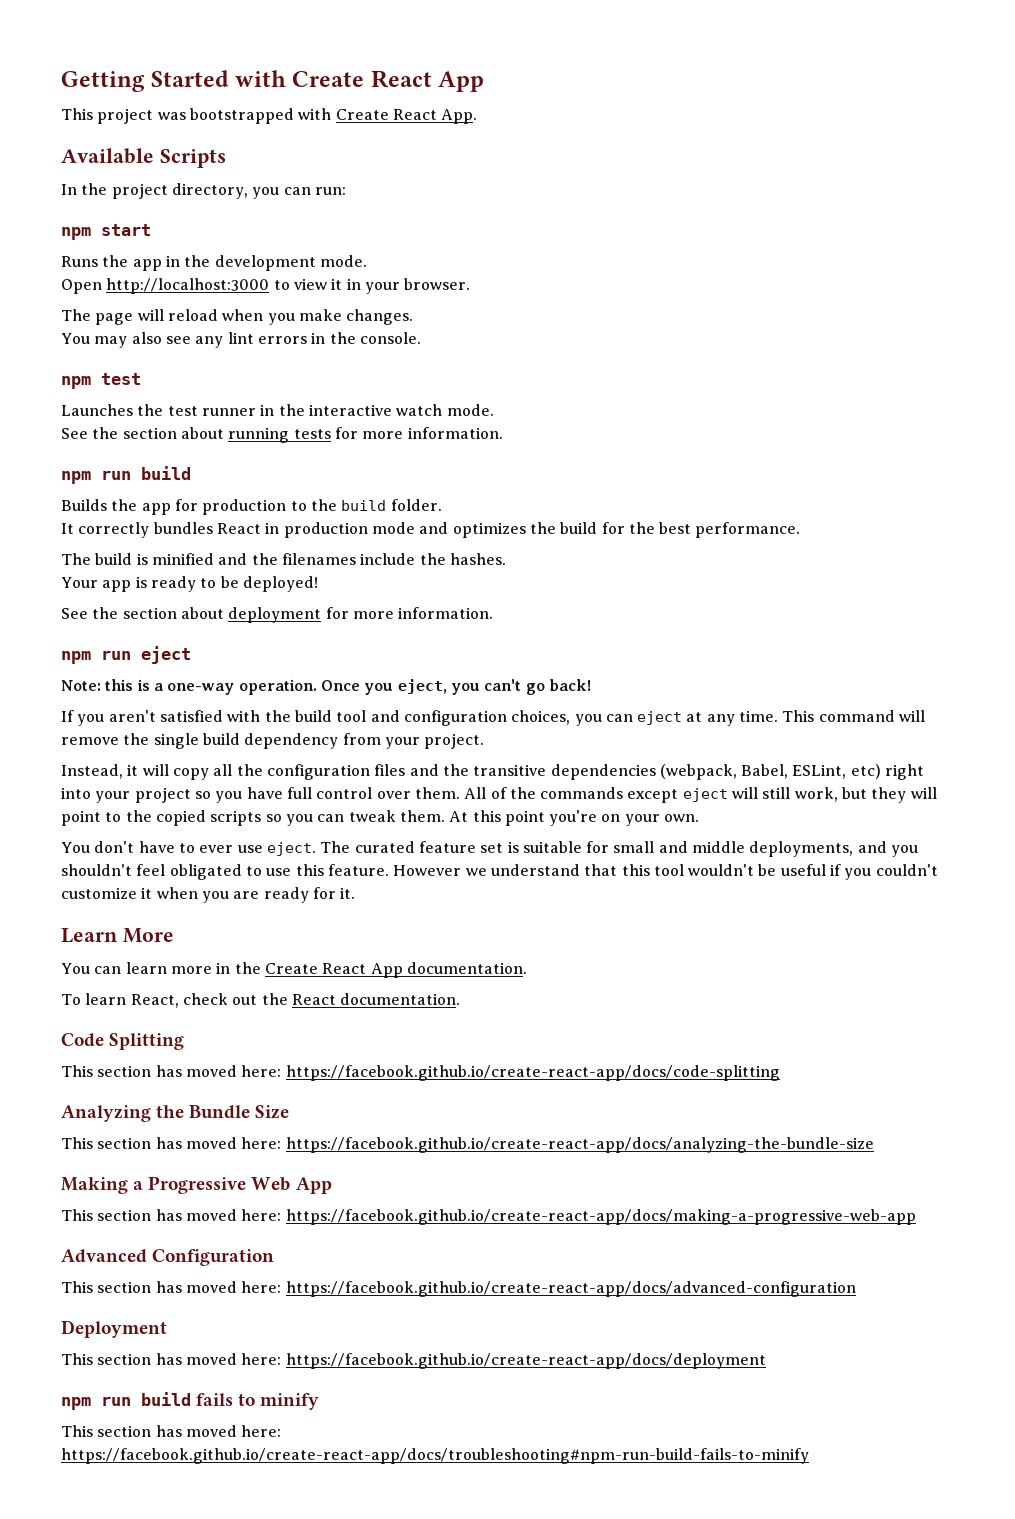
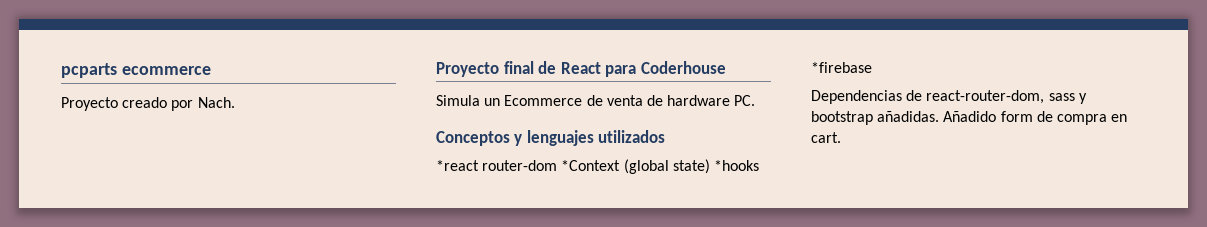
[61,70,485,92] [61,108,478,124] [61,148,226,168] [61,183,346,199] [61,224,151,240] [61,255,367,271] [61,278,471,294] [61,309,414,325] [61,332,421,348] [61,373,141,389] [61,404,494,416] [61,427,503,443] [61,466,191,484] [61,499,442,515] [61,522,801,538] [61,553,506,565] [61,576,318,592] [61,607,494,623] [61,646,191,664] [61,679,591,695] [61,710,926,726] [61,733,485,749] [61,764,925,780] [61,787,937,803] [61,810,700,826] [61,841,919,857] [61,864,938,880] [61,887,356,903] [61,928,174,943] [61,962,527,978] [61,993,461,1008] [61,1033,185,1050] [61,1065,780,1081] [61,1105,290,1122] [61,1137,874,1153] [61,1176,332,1194] [61,1209,916,1225] [61,1249,275,1266] [61,1281,856,1297] [61,1320,167,1338] [61,1353,766,1369] [61,1392,320,1410] [61,1425,282,1437] [61,1448,809,1464] Getting Started with Create React App // This project was bootstrapped with Create React App. // Available Scripts // In the project directory, you can run: // npm start // Runs the app in the development mode. // Open http://localhost:3000 to view it in your browser. // The page will reload when you make changes. // You may also see any lint errors in the console. // npm test // Launches the test runner in the interactive watch mode. // See the section about running tests for more information. // npm run build // Builds the app for production to the build folder. // It correctly bundles React in production mode and optimizes the build for the best performance. // The build is minified and the filenames include the hashes. // Your app is ready to be deployed! // See the section about deployment for more information. // npm run eject // Note: this is a one-way operation. Once you eject, you can't go back! // If you aren't satisfied with the build tool and configuration choices, you can eject at any time. This command will remove the single build dependency from your project. // Instead, it will copy all the configuration files and the transitive dependencies (webpack, Babel, ESLint, etc) right into your project so you have full control over them. All of the commands except eject will still work, but they will point to the copied scripts so you can tweak them. At this point you're on your own. // You don't have to ever use eject. The curated feature set is suitable for small and middle deployments, and you shouldn't feel obligated to use this feature. However we understand that this tool wouldn't be useful if you couldn't customize it when you are ready for it. // Learn More // You can learn more in the Create React App documentation. // To learn React, check out the React documentation. // Code Splitting // This section has moved here: https://facebook.github.io/create-react-app/docs/code-splitting // Analyzing the Bundle Size // This section has moved here: https://facebook.github.io/create-react-app/docs/analyzing-the-bundle-size // Making a Progressive Web App // This section has moved here: https://facebook.github.io/create-react-app/docs/making-a-progressive-web-app // Advanced Configuration // This section has moved here: https://facebook.github.io/create-react-app/docs/advanced-configuration // Deployment // This section has moved here: https://facebook.github.io/create-react-app/docs/deployment // npm run build fails to minify // This section has moved here: https://facebook.github.io/create-react-app/docs/troubleshooting#npm-run-build-fails-to-minify -> [61,63,211,78] [61,97,235,111] [436,61,726,77] [436,95,756,106] [436,130,666,146] [436,159,759,174] [811,62,872,73] [811,90,1087,104] [811,111,1128,125] [811,132,841,143] pcparts ecommerce // Proyecto creado por Nach. // Proyecto final de React para Coderhouse // Simula un Ecommerce de venta de hardware PC. // Conceptos y lenguajes utilizados // *react router-dom *Context (global state) *hooks *firebase // Dependencias de react-router-dom, sass y bootstrap añadidas. Añadido form de compra en cart.

